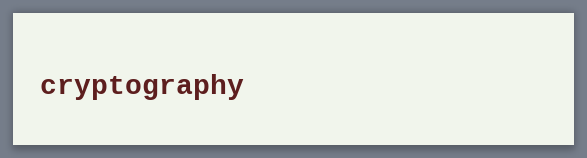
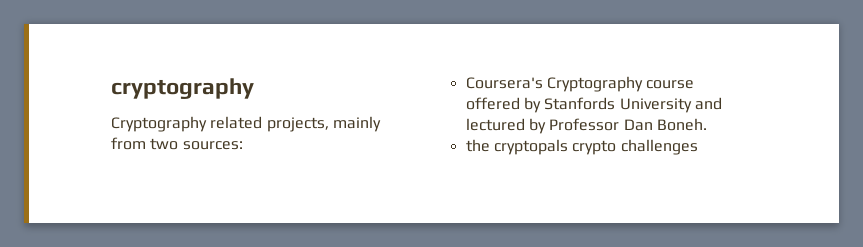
(244, 87) none -> [111,116,381,132] [111,137,243,150] [465,76,695,92] [465,97,722,113] [465,118,707,134] [465,139,698,155] // Cryptography related projects, mainly from two sources: // Coursera's Cryptography course offered by Stanfords University and lectured by Professor Dan Boneh. // the cryptopals crypto challenges

